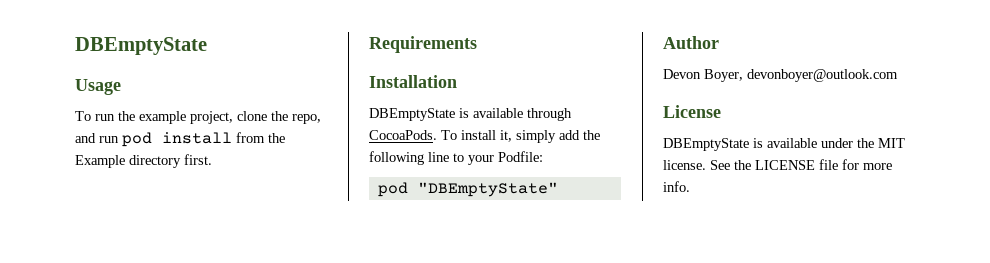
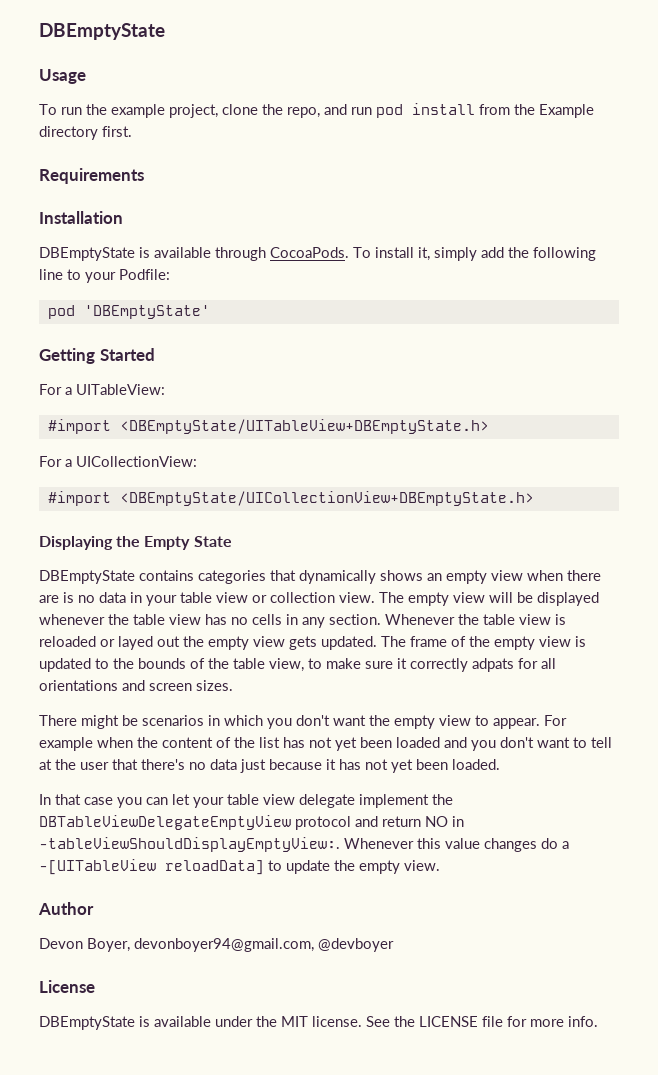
[417,182,558,197] "DBEmptyState" -> [83,305,210,319] [39,348,155,364] [39,384,165,395] [47,419,489,434] [39,456,197,467] [47,491,534,506] [39,536,232,550] [39,570,601,584] [39,592,599,606] [39,614,566,628] [39,636,586,650] [39,658,556,672] [39,680,233,691] [39,715,567,729] [39,737,612,751] [39,759,500,773] [39,794,453,808] [39,815,464,830] [39,837,569,852] [39,859,440,875] 'DBEmptyState' // Getting Started // For a UITableView: // #import <DBEmptyState/UITableView+DBEmptyState.h> // For a UICollectionView: // #import <DBEmptyState/UICollectionView+DBEmptyState.h> // Displaying the Empty State // DBEmptyState contains categories that dynamically shows an empty view when there are is no data in your table view or collection view. The empty view will be displayed whenever the table view has no cells in any section. Whenever the table view is reloaded or layed out the empty view gets updated. The frame of the empty view is updated to the bounds of the table view, to make sure it correctly adpats for all orientations and screen sizes. // There might be scenarios in which you don't want the empty view to appear. For example when the content of the list has not yet been loaded and you don't want to tell at the user that there's no data just because it has not yet been loaded. // In that case you can let your table view delegate implement the DBTableViewDelegateEmptyView protocol and return NO in -tableViewShouldDisplayEmptyView:. Whenever this value changes do a -[UITableView reloadData] to update the empty view.
[747,69,898,82] devonboyer@outlook.com -> [134,938,394,952] devonboyer94@gmail.com, @devboyer

